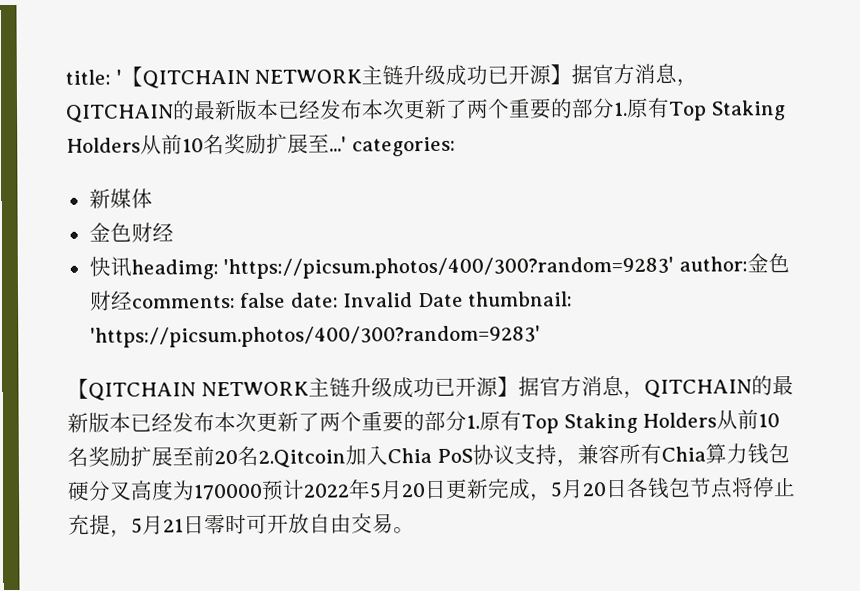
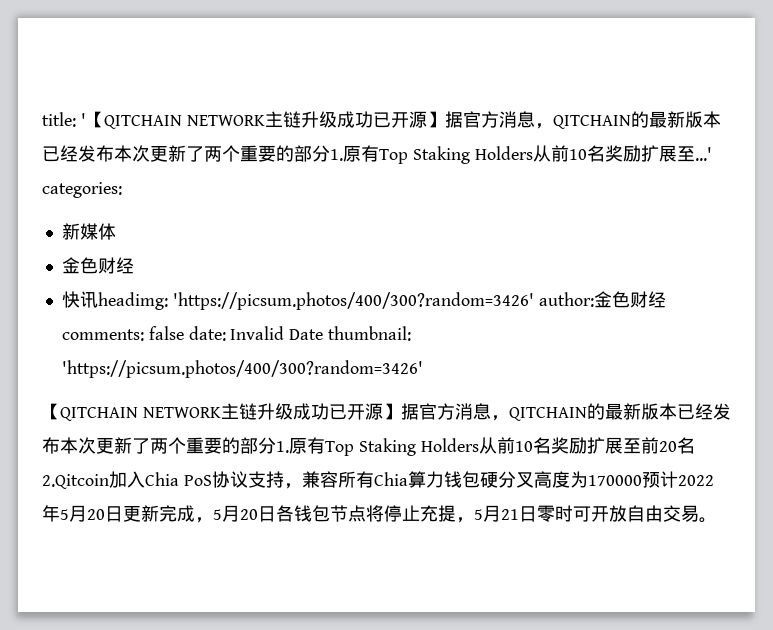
[223,256,675,280] 'https://picsum.photos/400/300?random=9283' -> [172,292,534,310] 'https://picsum.photos/400/300?random=3426'
[89,325,541,348] 'https://picsum.photos/400/300?random=9283' -> [61,360,423,378] 'https://picsum.photos/400/300?random=3426'

